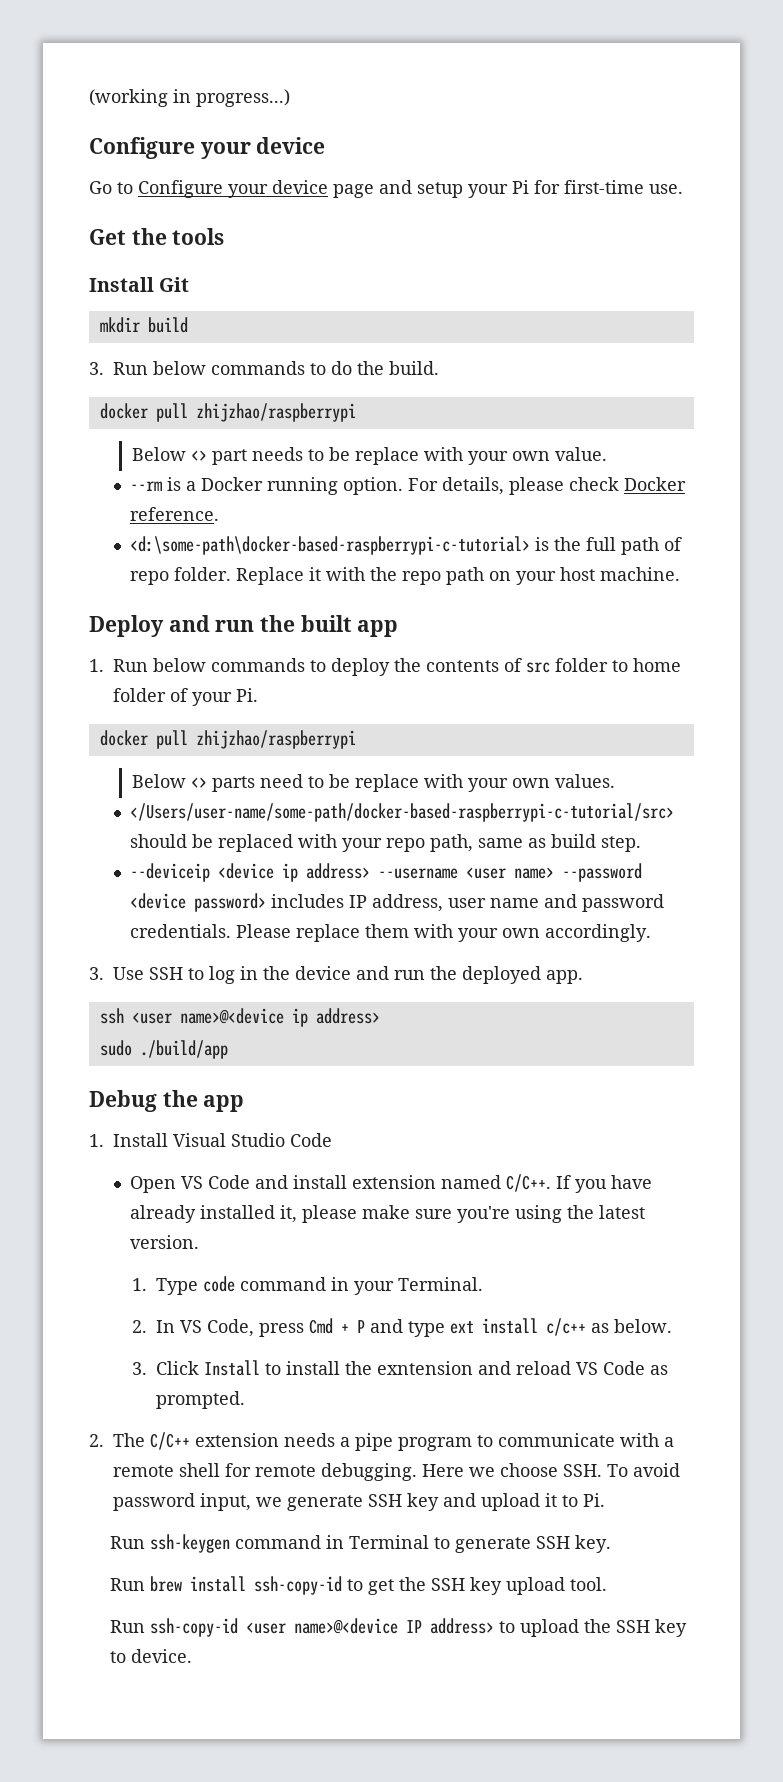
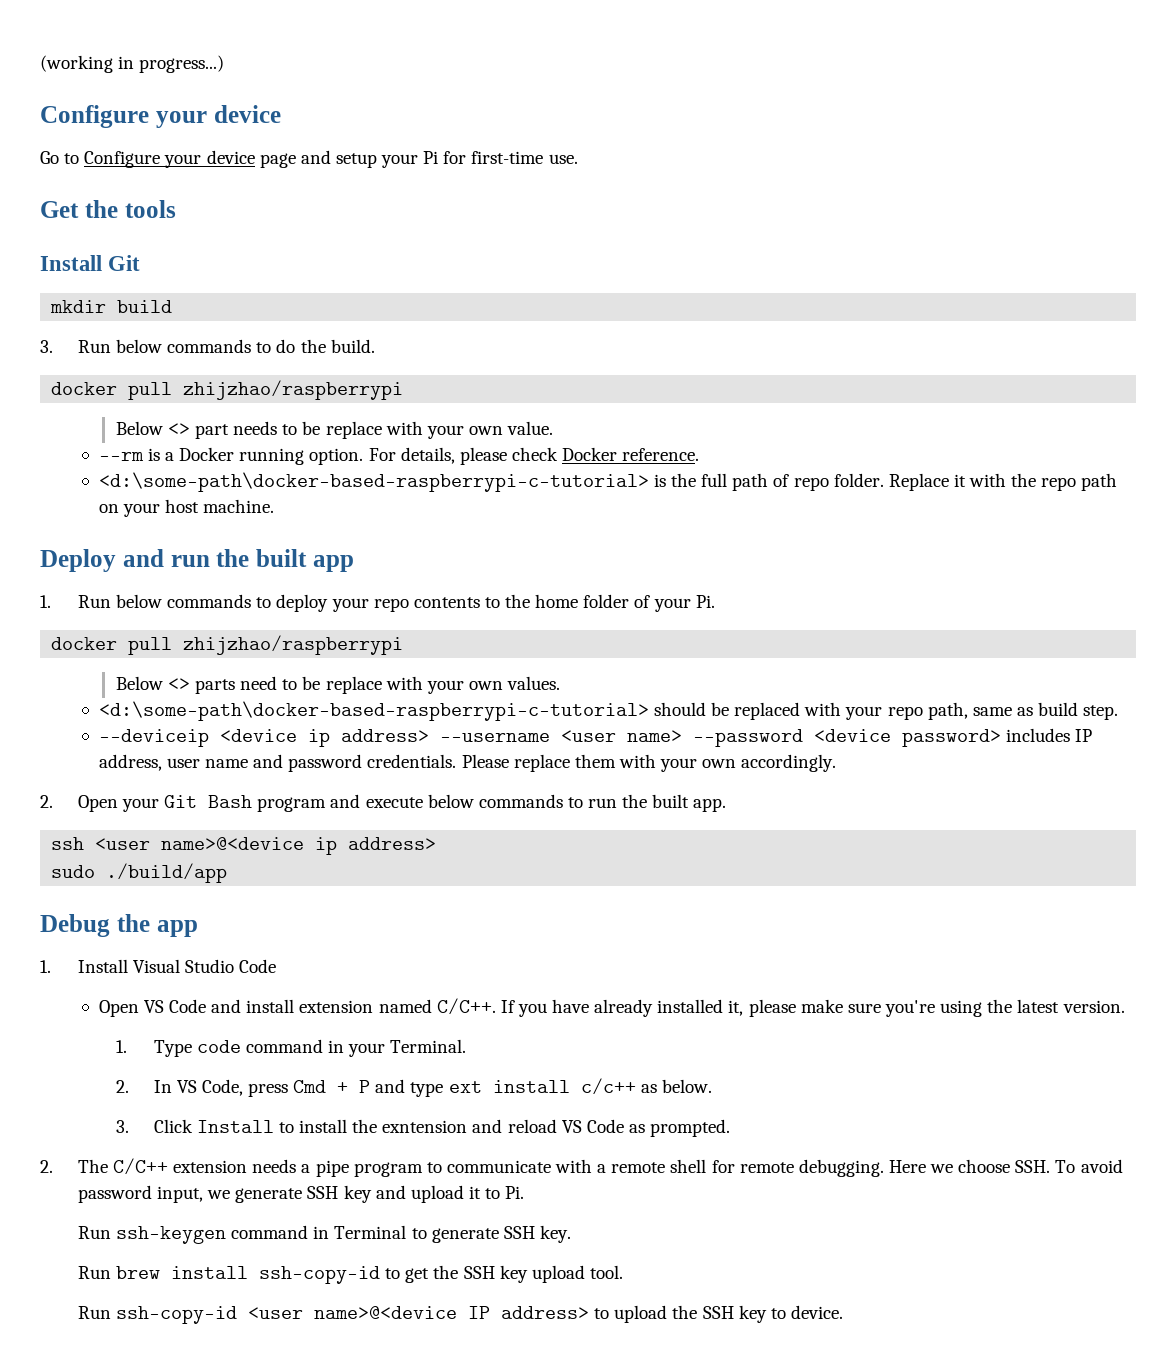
[394,658,628,673] the contents of src folder to -> [331,594,531,612] your repo contents to the
[130,803,675,822] </Users/user-name/some-path/docker-based-raspberrypi-c-tutorial/src> -> [98,701,649,721] <d:\some-path\docker-based-raspberrypi-c-tutorial>
[89,966,541,984] 3. Use SSH to log in the device and run the deployed -> [40,794,690,812] 2. Open your Git Bash program and execute below commands to run the built

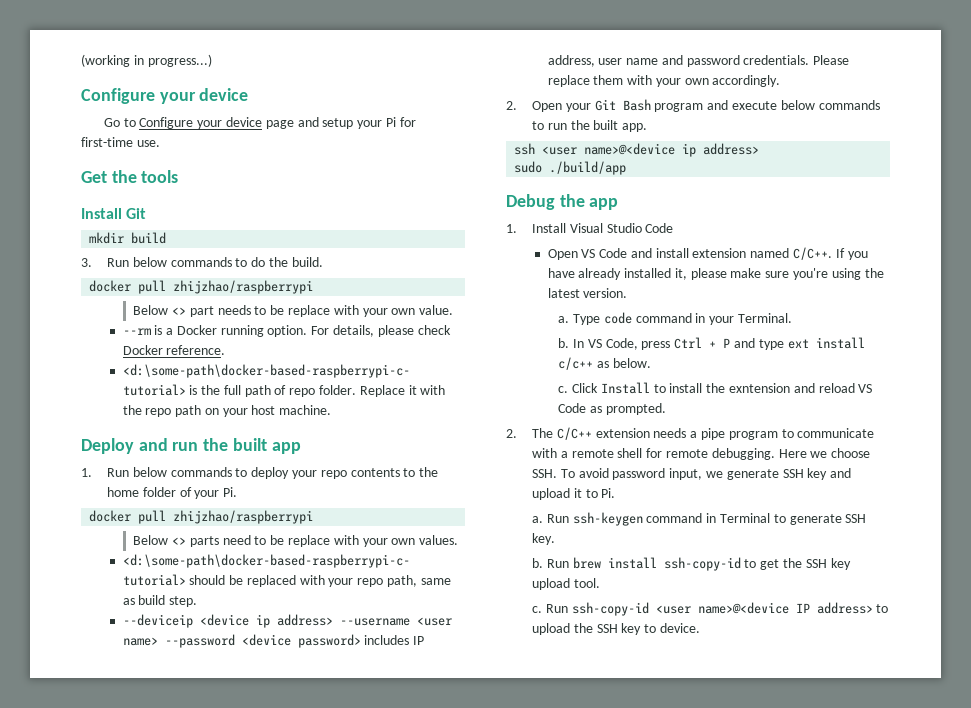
[115,1040,127,1053] 1. -> [558,316,570,323] a.
[115,1080,129,1093] 2. -> [558,338,570,348] b.
[293,1080,327,1093] Cmd -> [674,337,703,349] Ctrl
[115,1120,129,1133] 3. -> [558,386,569,393] c.
(525, 1192) none -> [532,516,544,523] a.
(571, 1234) none -> [532,558,544,568] b.
(623, 1272) none -> [532,606,543,613] c.

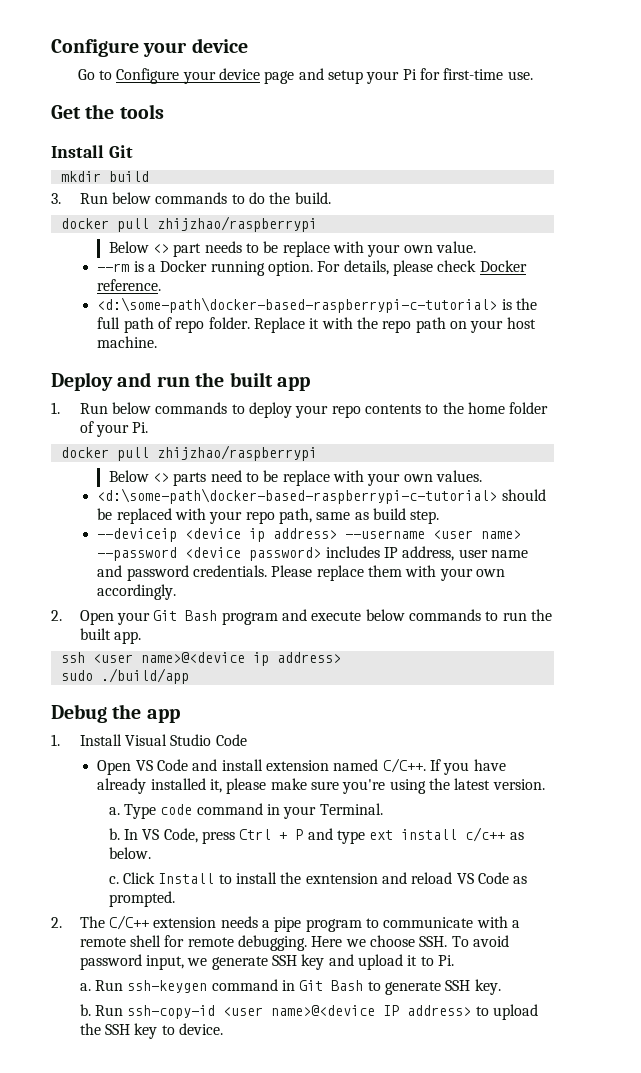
[81,54,212,67] (working in progress...) // -> (51, 48) none
[720,513,771,523] Terminal -> [299,980,364,991] Git Bash
[572,557,851,571] [532,578,600,590] [532,604,568,613] brew install ssh-copy-id to get the SSH key upload tool. // c. Run -> (124, 1010) none

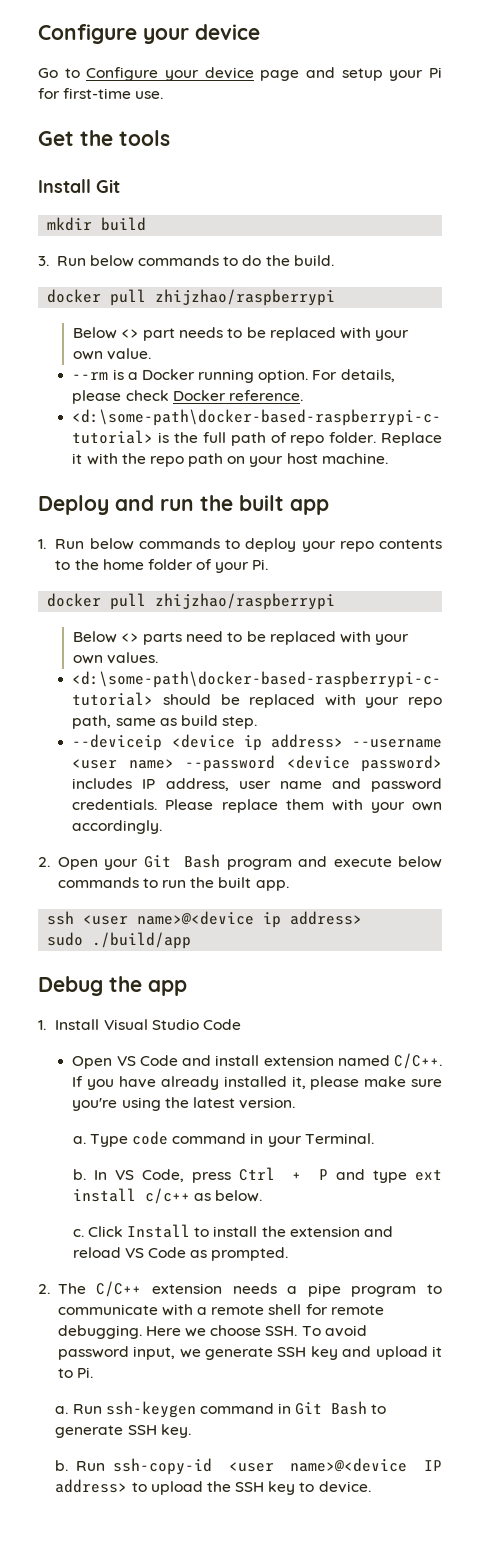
[282,241,330,257] replace -> [269,327,336,341] replaced
[282,470,330,486] replace -> [269,631,336,645] replaced
[305,873,378,884] exntension -> [289,1226,360,1237] extension

